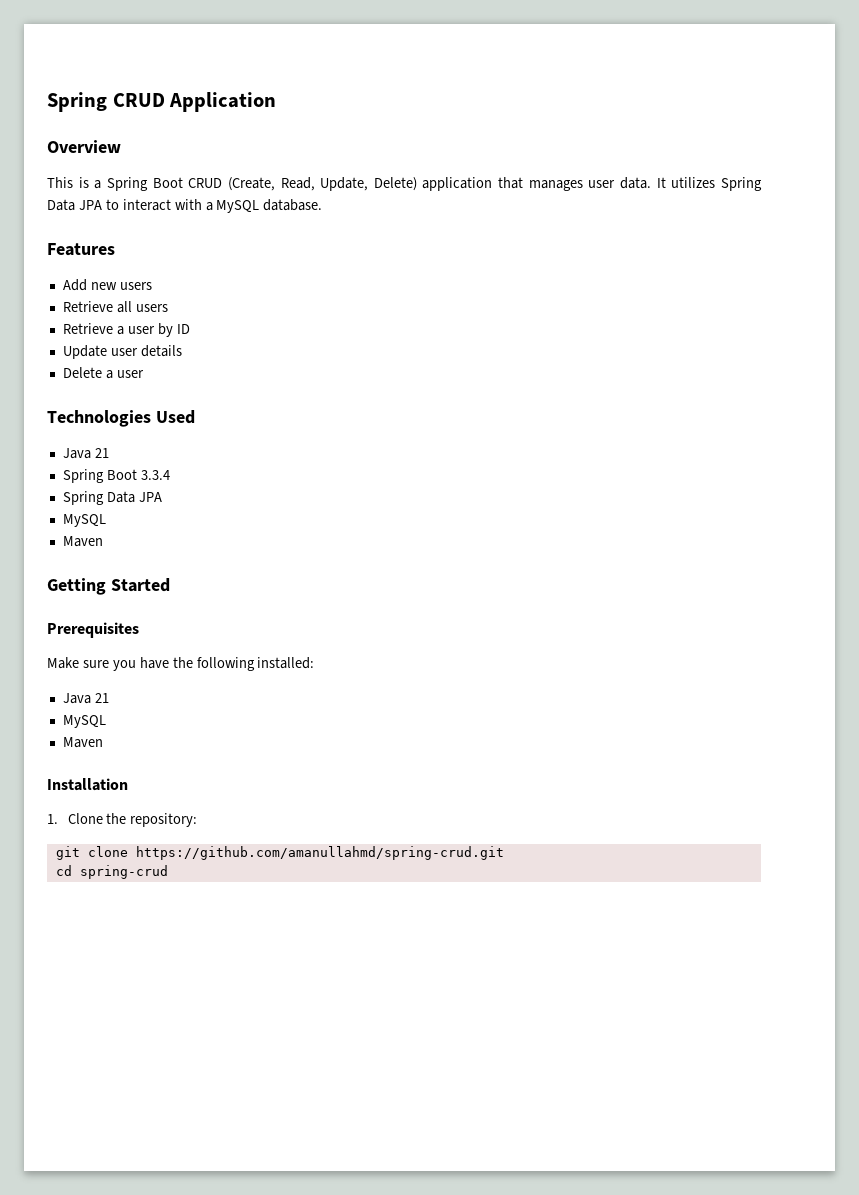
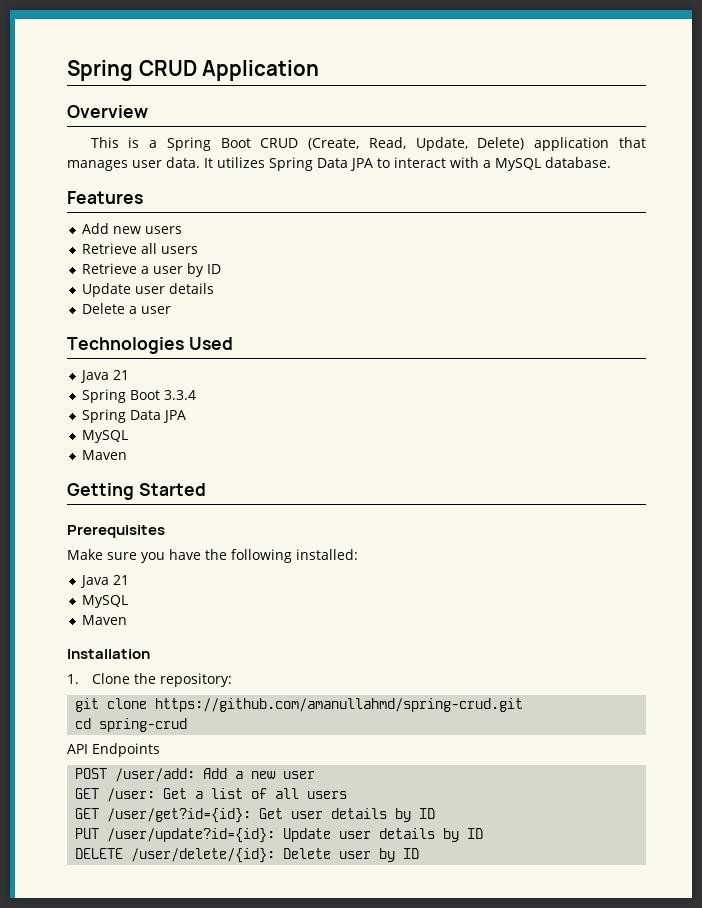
(168, 872) none -> [67,743,160,757] [75,768,316,782] [75,788,348,802] [75,808,436,823] [75,828,484,843] [75,848,420,863] // API Endpoints // POST /user/add: Add a new user // GET /user: Get a list of all users // GET /user/get?id={id}: Get user details by ID // PUT /user/update?id={id}: Update user details by ID // DELETE /user/delete/{id}: Delete user by ID

